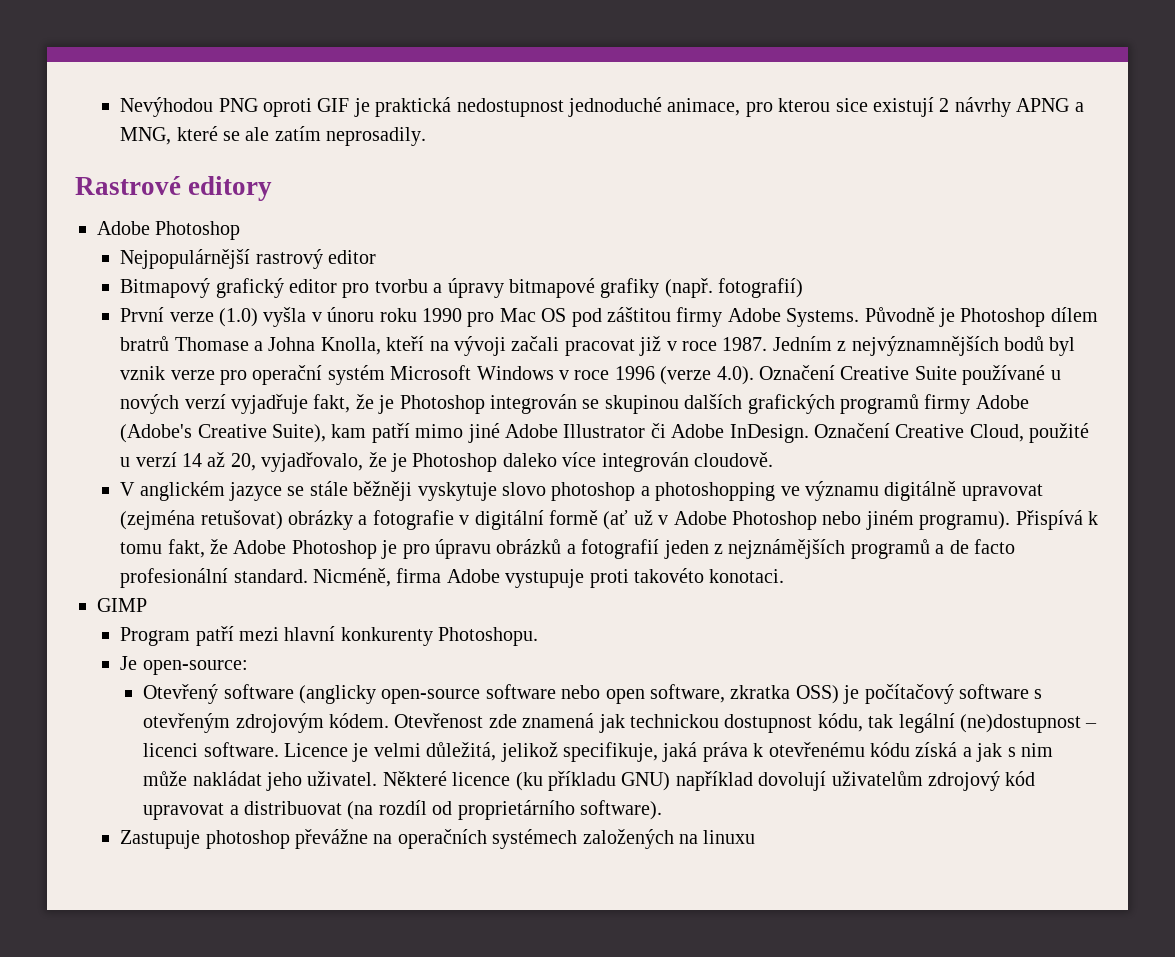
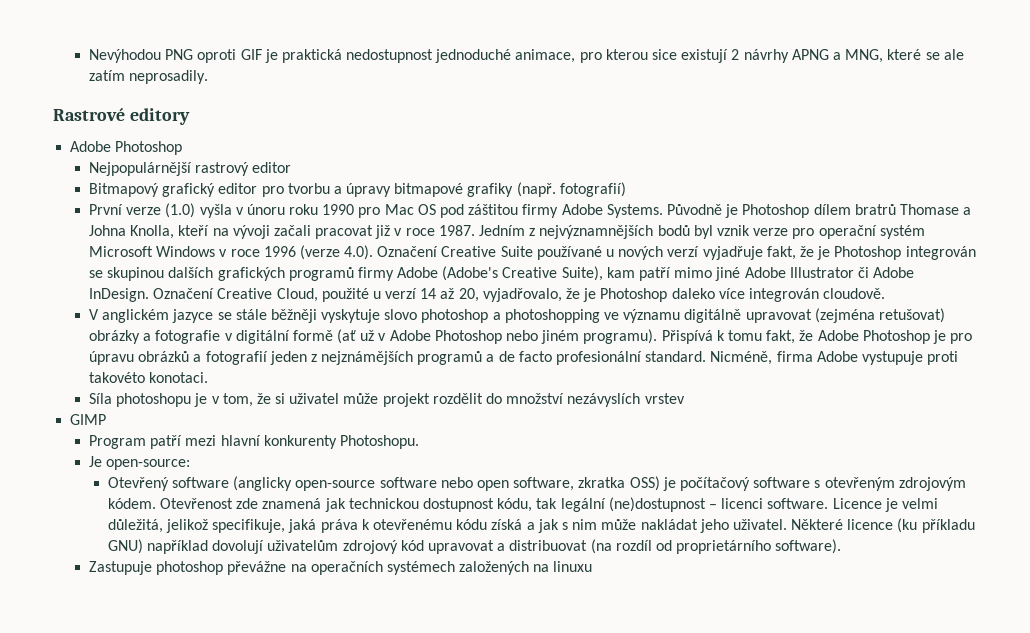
(785, 576) none -> [88,393,685,407] // Síla photoshopu je v tom, že si uživatel může projekt rozdělit do množství nezávyslích vrstev

